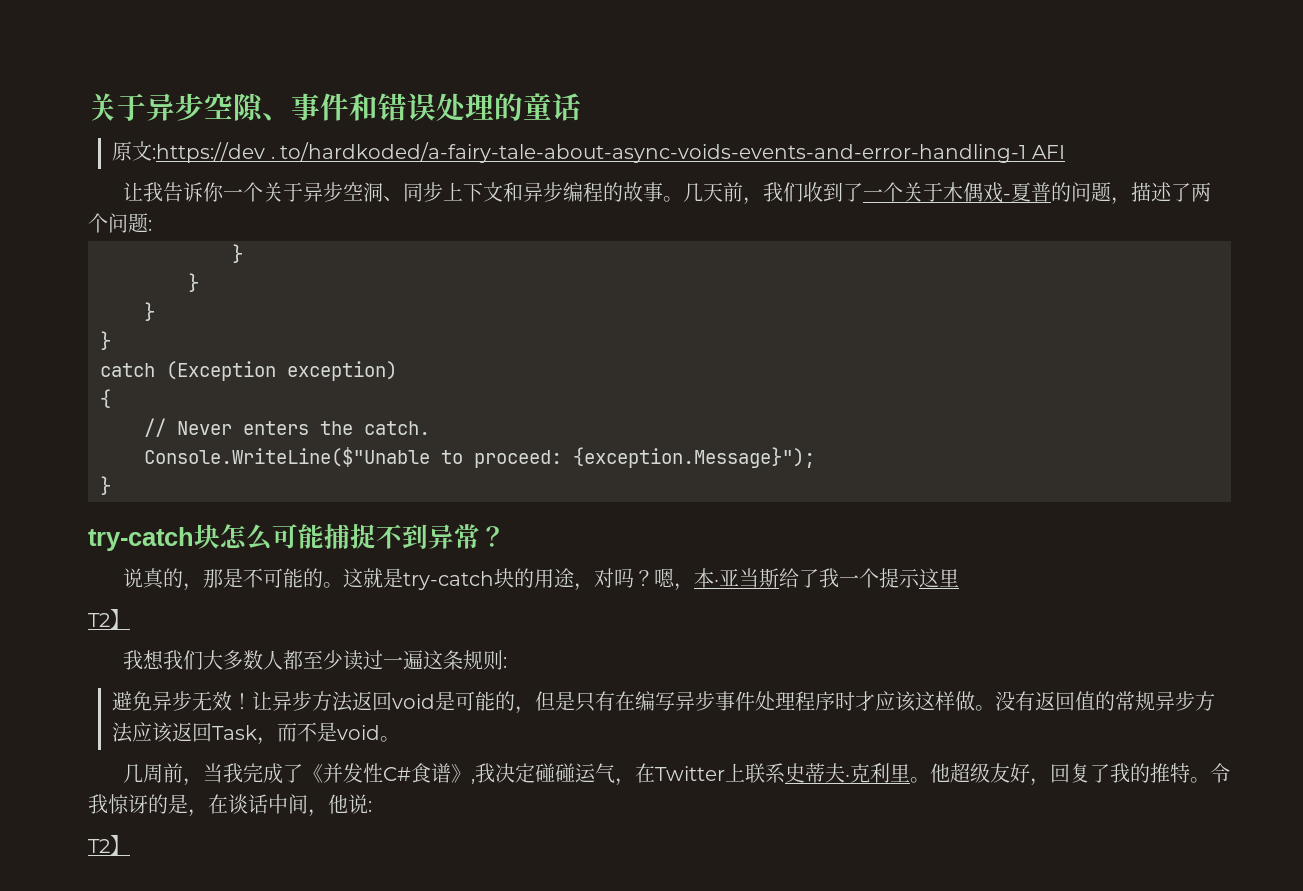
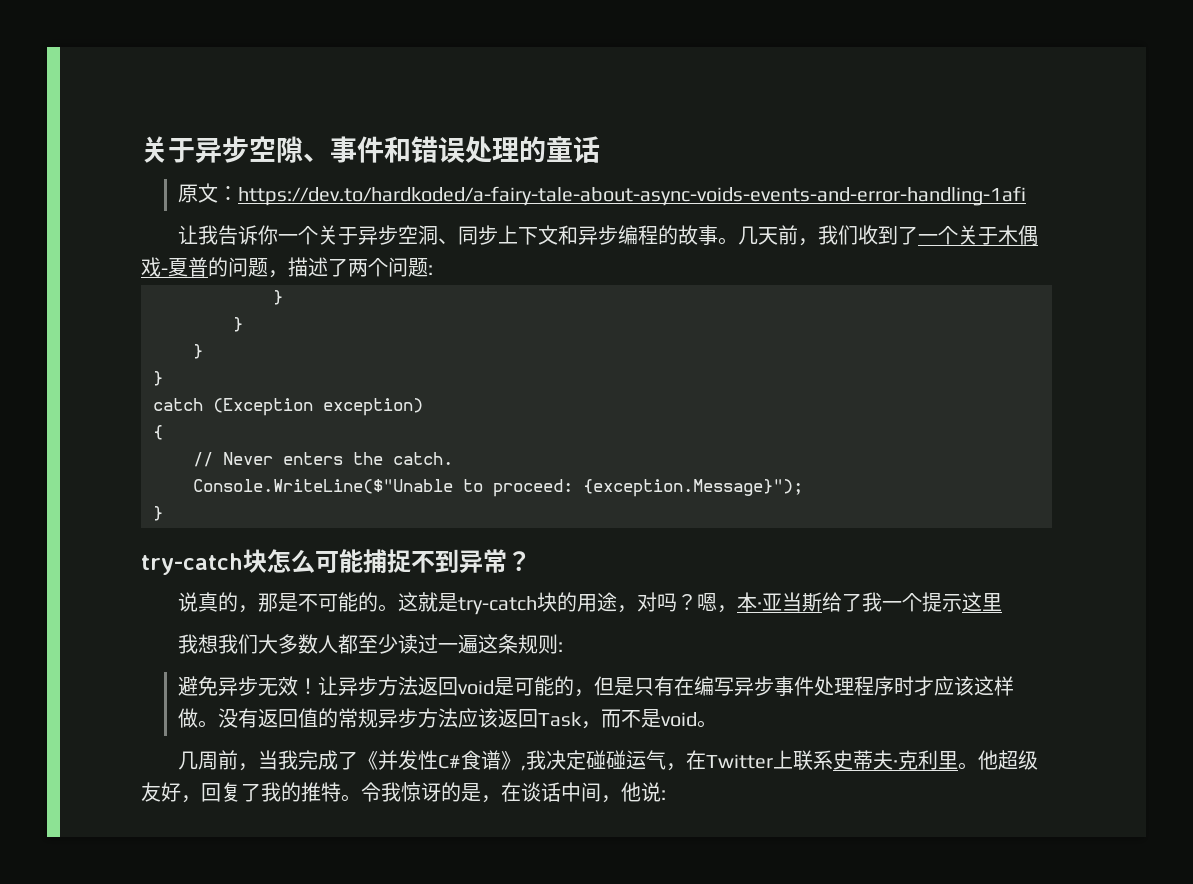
[152,142,1065,163] :https://dev . to/hardkoded/a-fairy-tale-about-async-voids-events-and-error-handling-1 AFI -> [218,186,1027,206] ：https://dev.to/hardkoded/a-fairy-tale-about-async-voids-events-and-error-handling-1afi
[88,609,130,629] // T2】 -> (1003, 602) none
[88,835,130,855] // T2】 -> (666, 795) none

